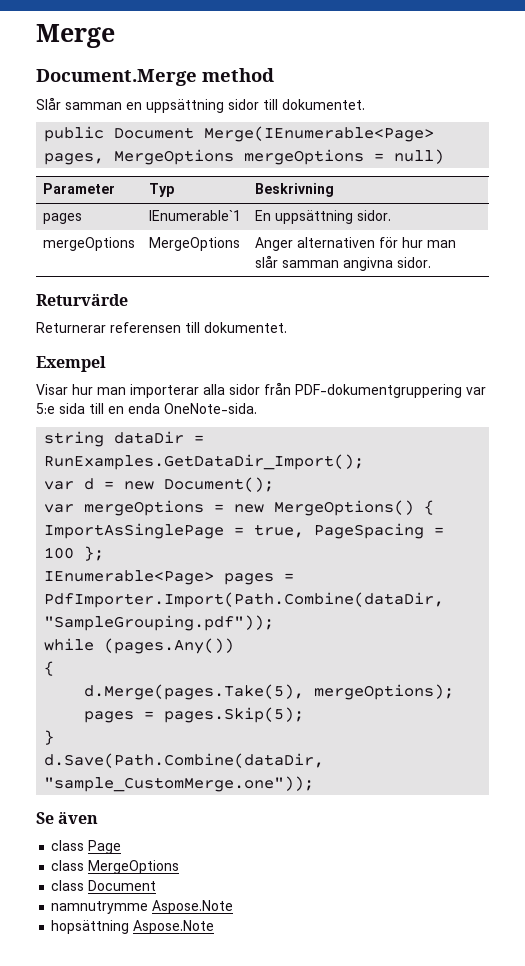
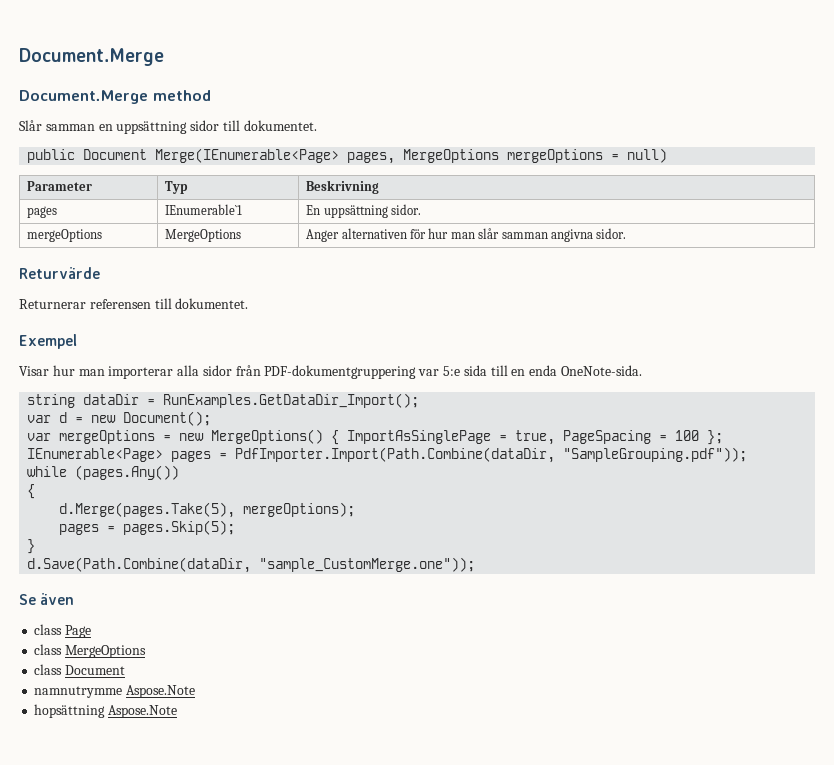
[36,24,115,48] Merge -> [19,48,164,66] Document.Merge

